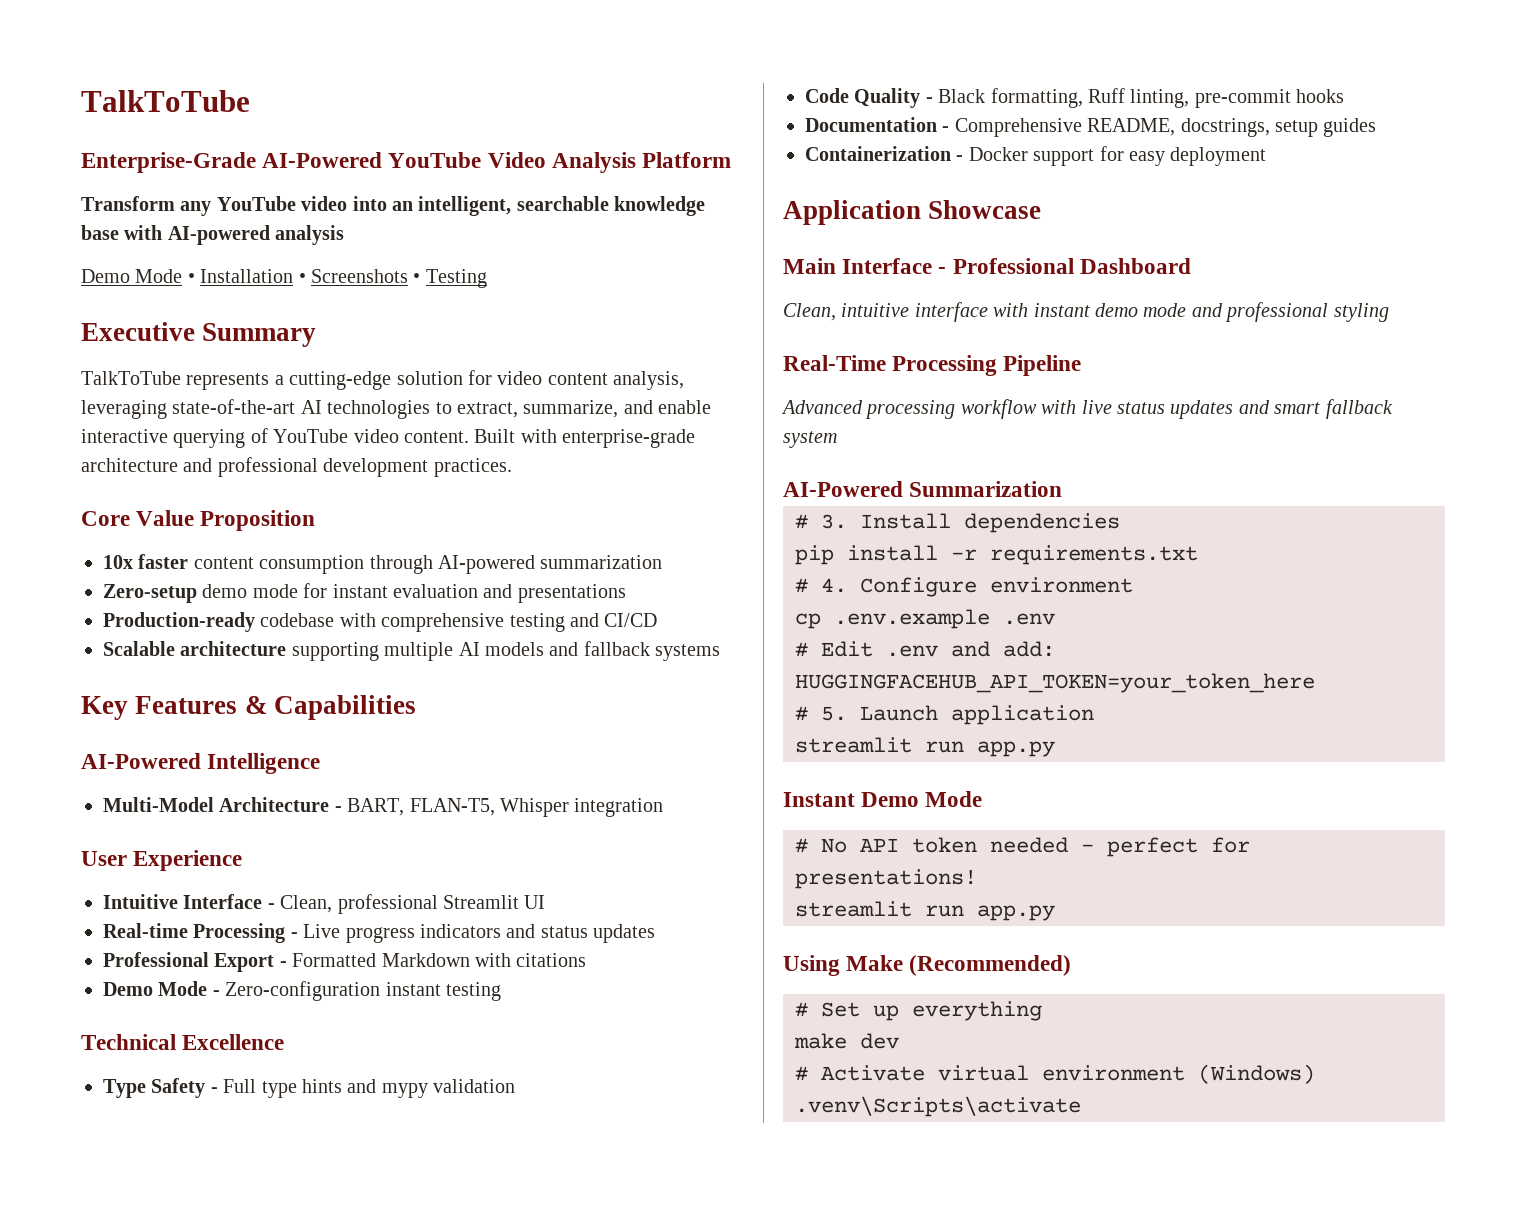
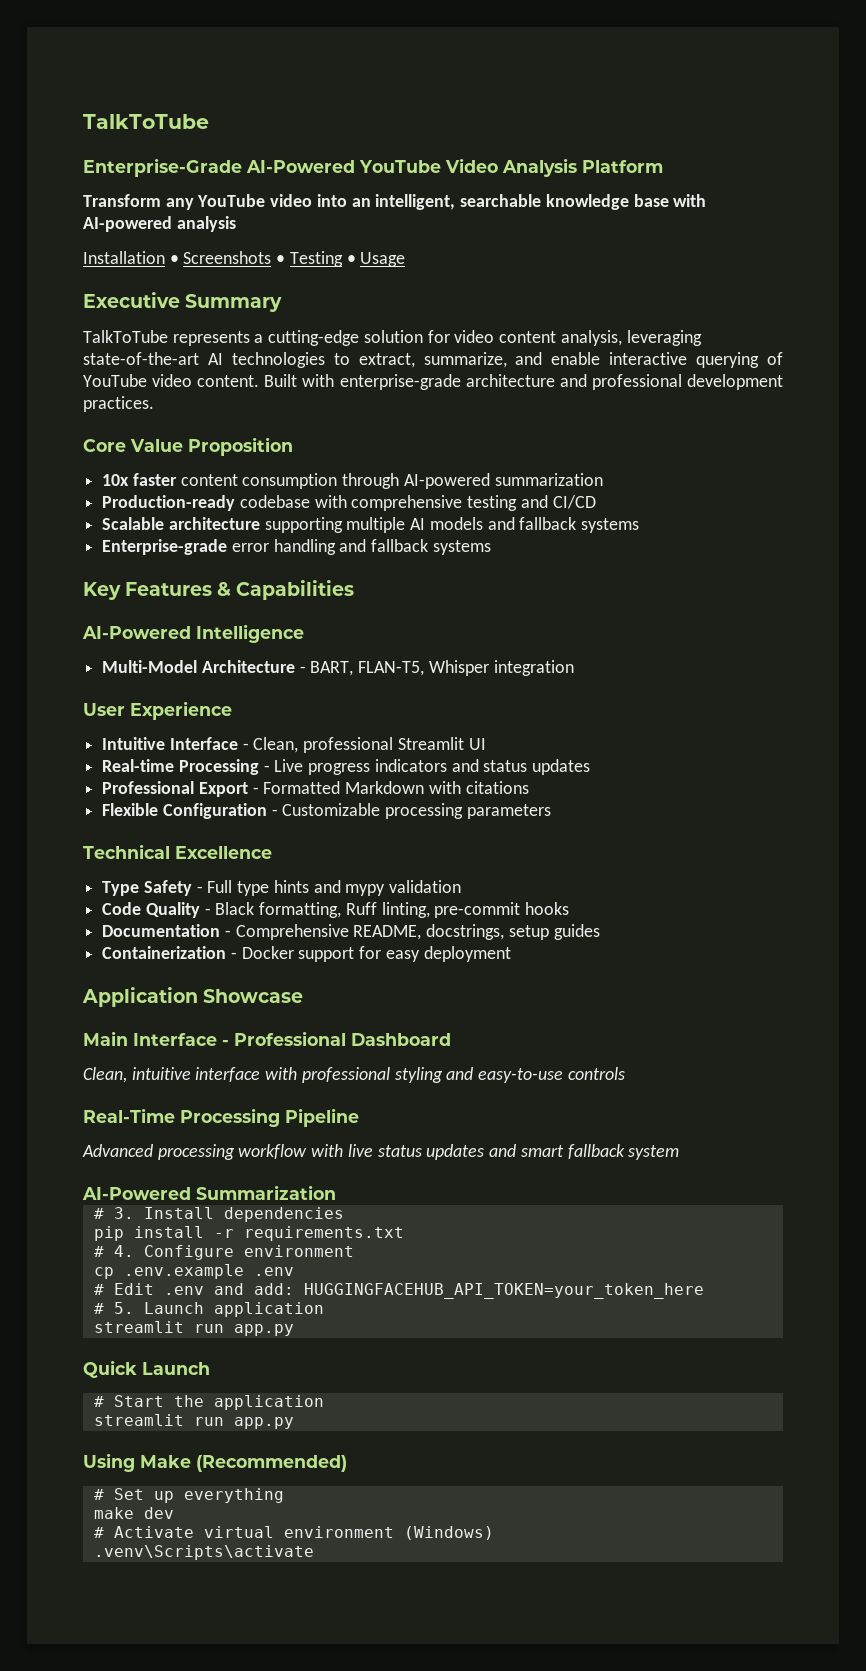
[81,269,195,283] Demo Mode • -> (236, 224) none
(487, 278) none -> [346,252,406,267] • Usage
[103,583,626,603] // Zero-setup demo mode for instant evaluation and presentations -> (603, 479) none
(721, 652) none -> [102,539,491,555] // Enterprise-grade error handling and fallback systems
[103,981,501,1001] Demo Mode - Zero-configuration instant testing -> [102,803,551,819] Flexible Configuration - Customizable processing parameters
[1033,303,1223,317] instant demo mode and -> (298, 1073) none
(1389, 312) none -> [446,1067,625,1083] and easy-to-use controls
[783,791,983,807] [795,837,1250,857] [795,869,977,889] Instant Demo Mode // # No API token needed - perfect for presentations! -> [83,1360,210,1378] [93,1395,324,1410] Quick Launch // # Start the application

